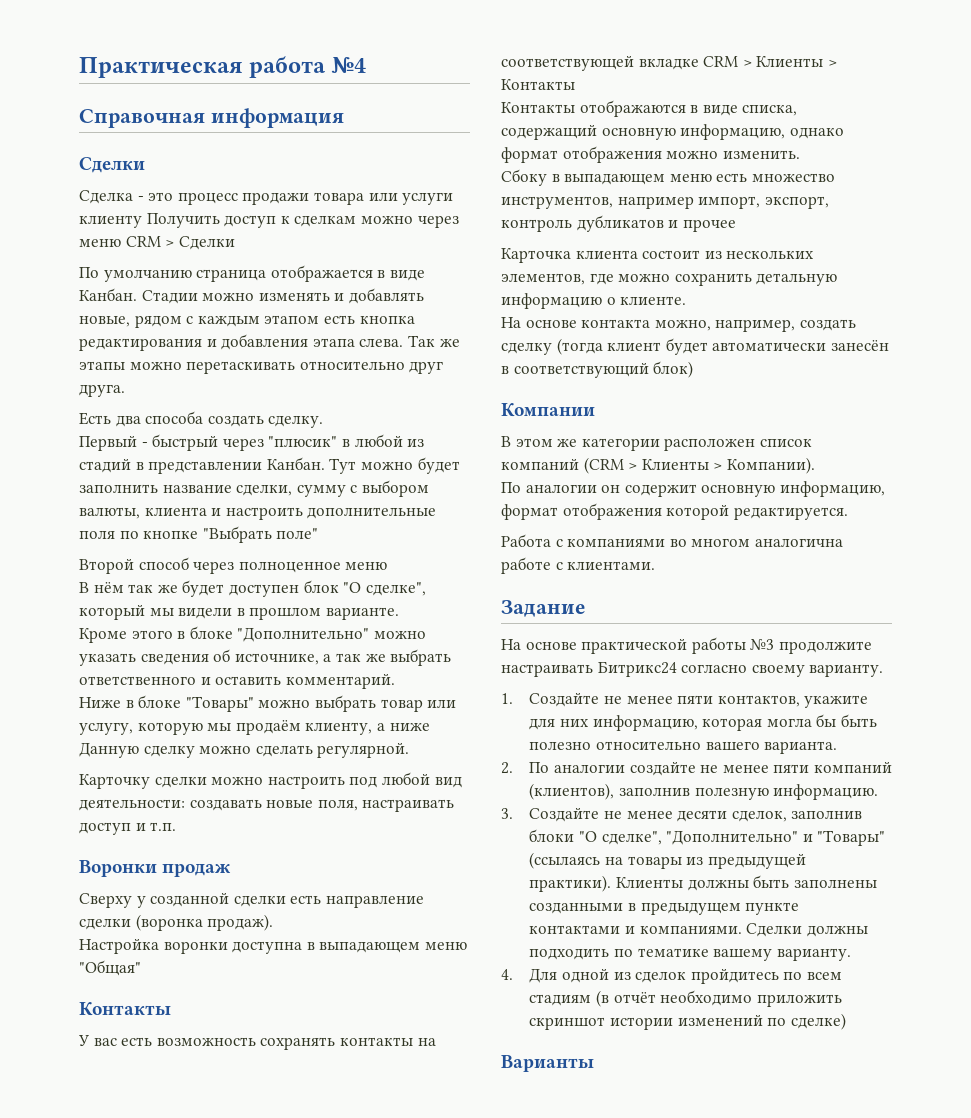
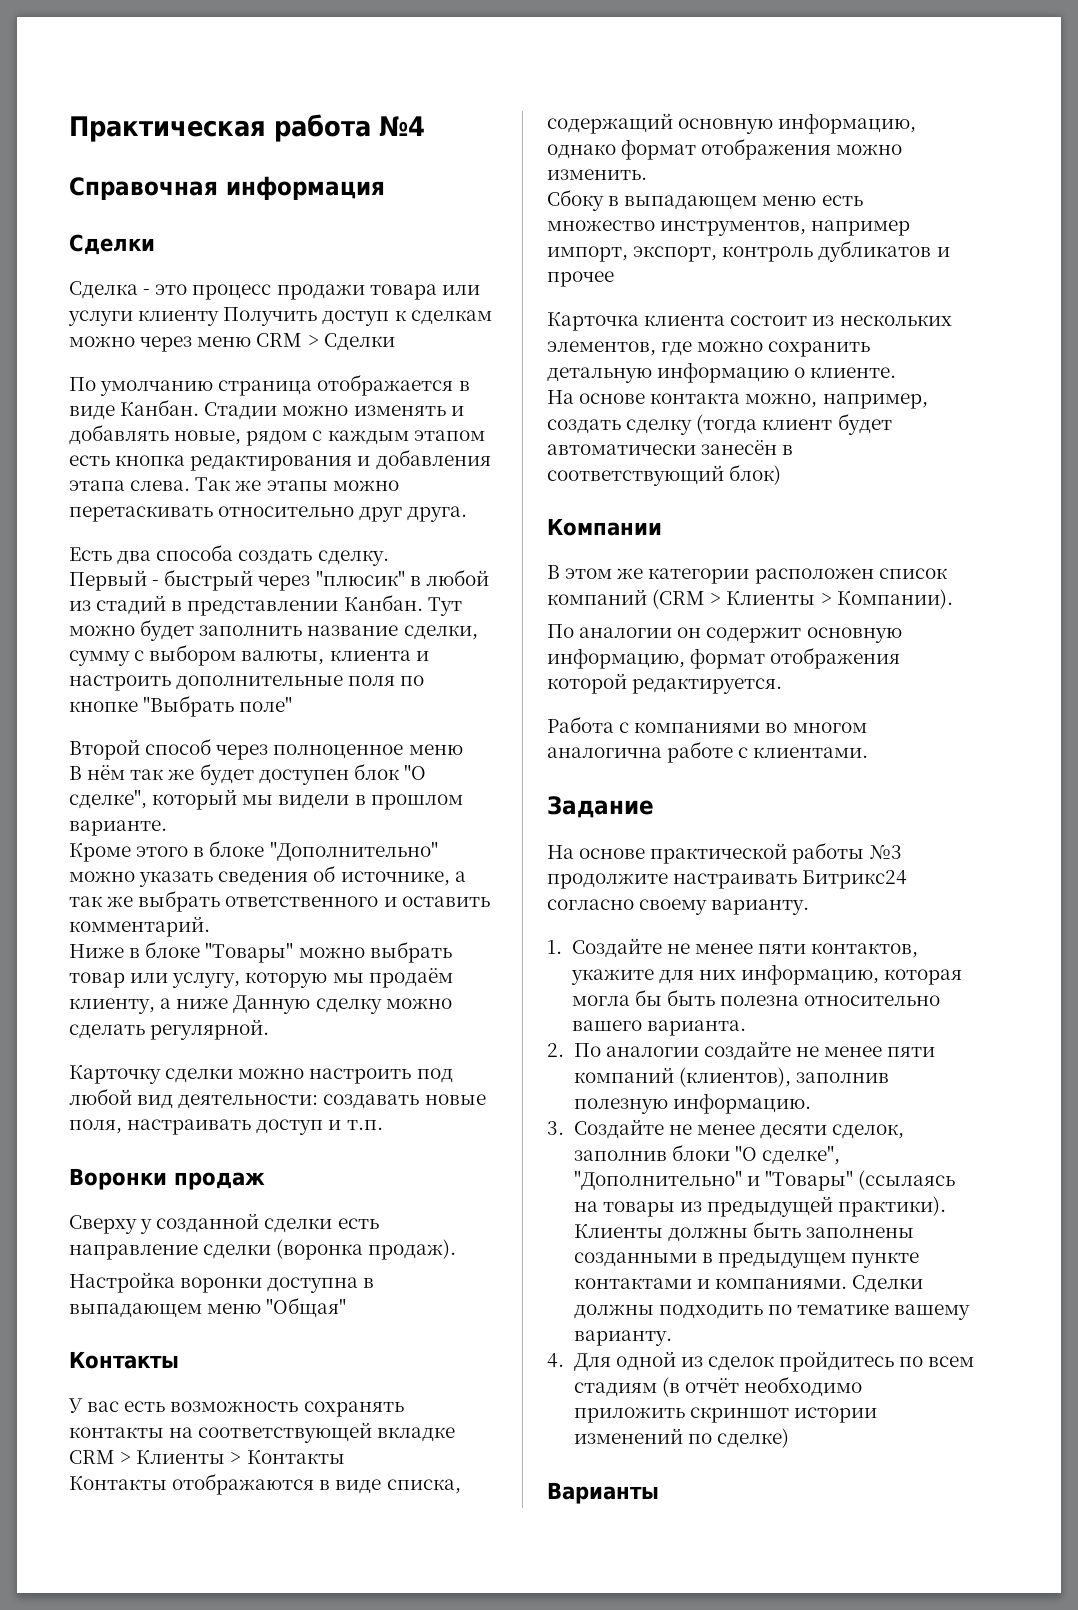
[529,741,592,750] полезно -> [719,995,799,1006] полезна

